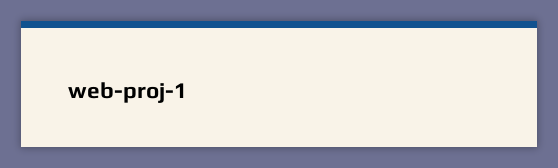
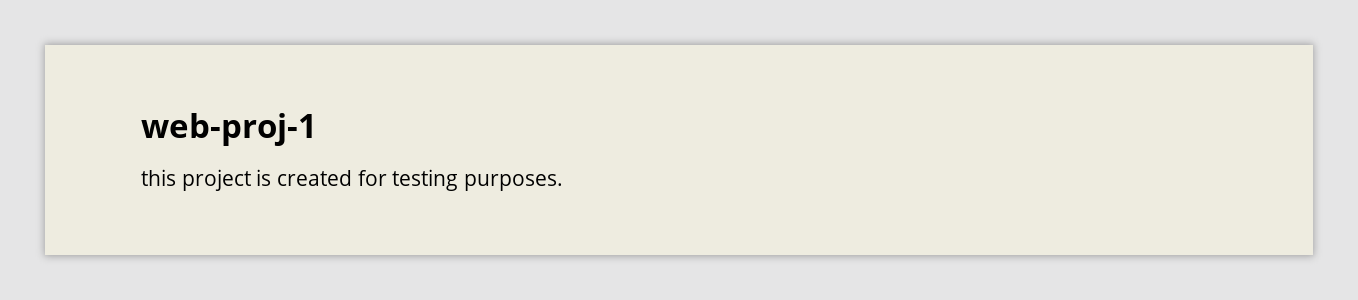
(187, 92) none -> [141,169,564,191] // this project is created for testing purposes.

